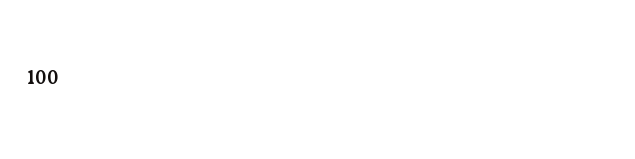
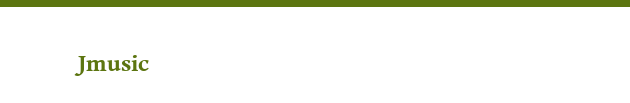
[26,70,59,84] 100 -> [74,55,149,76] Jmusic

